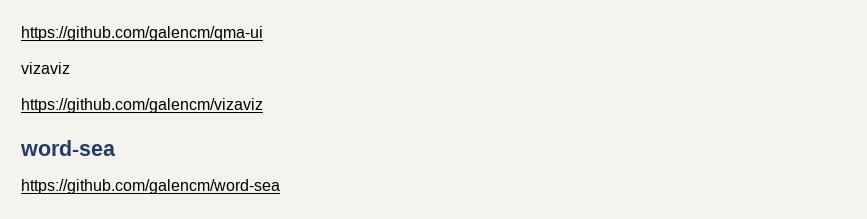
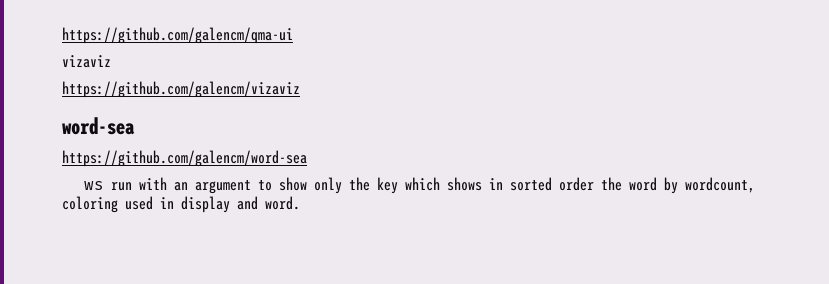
(280, 186) none -> [83,177,755,194] [62,196,300,213] // ws run with an argument to show only the key which shows in sorted order the word by wordcount, coloring used in display and word.

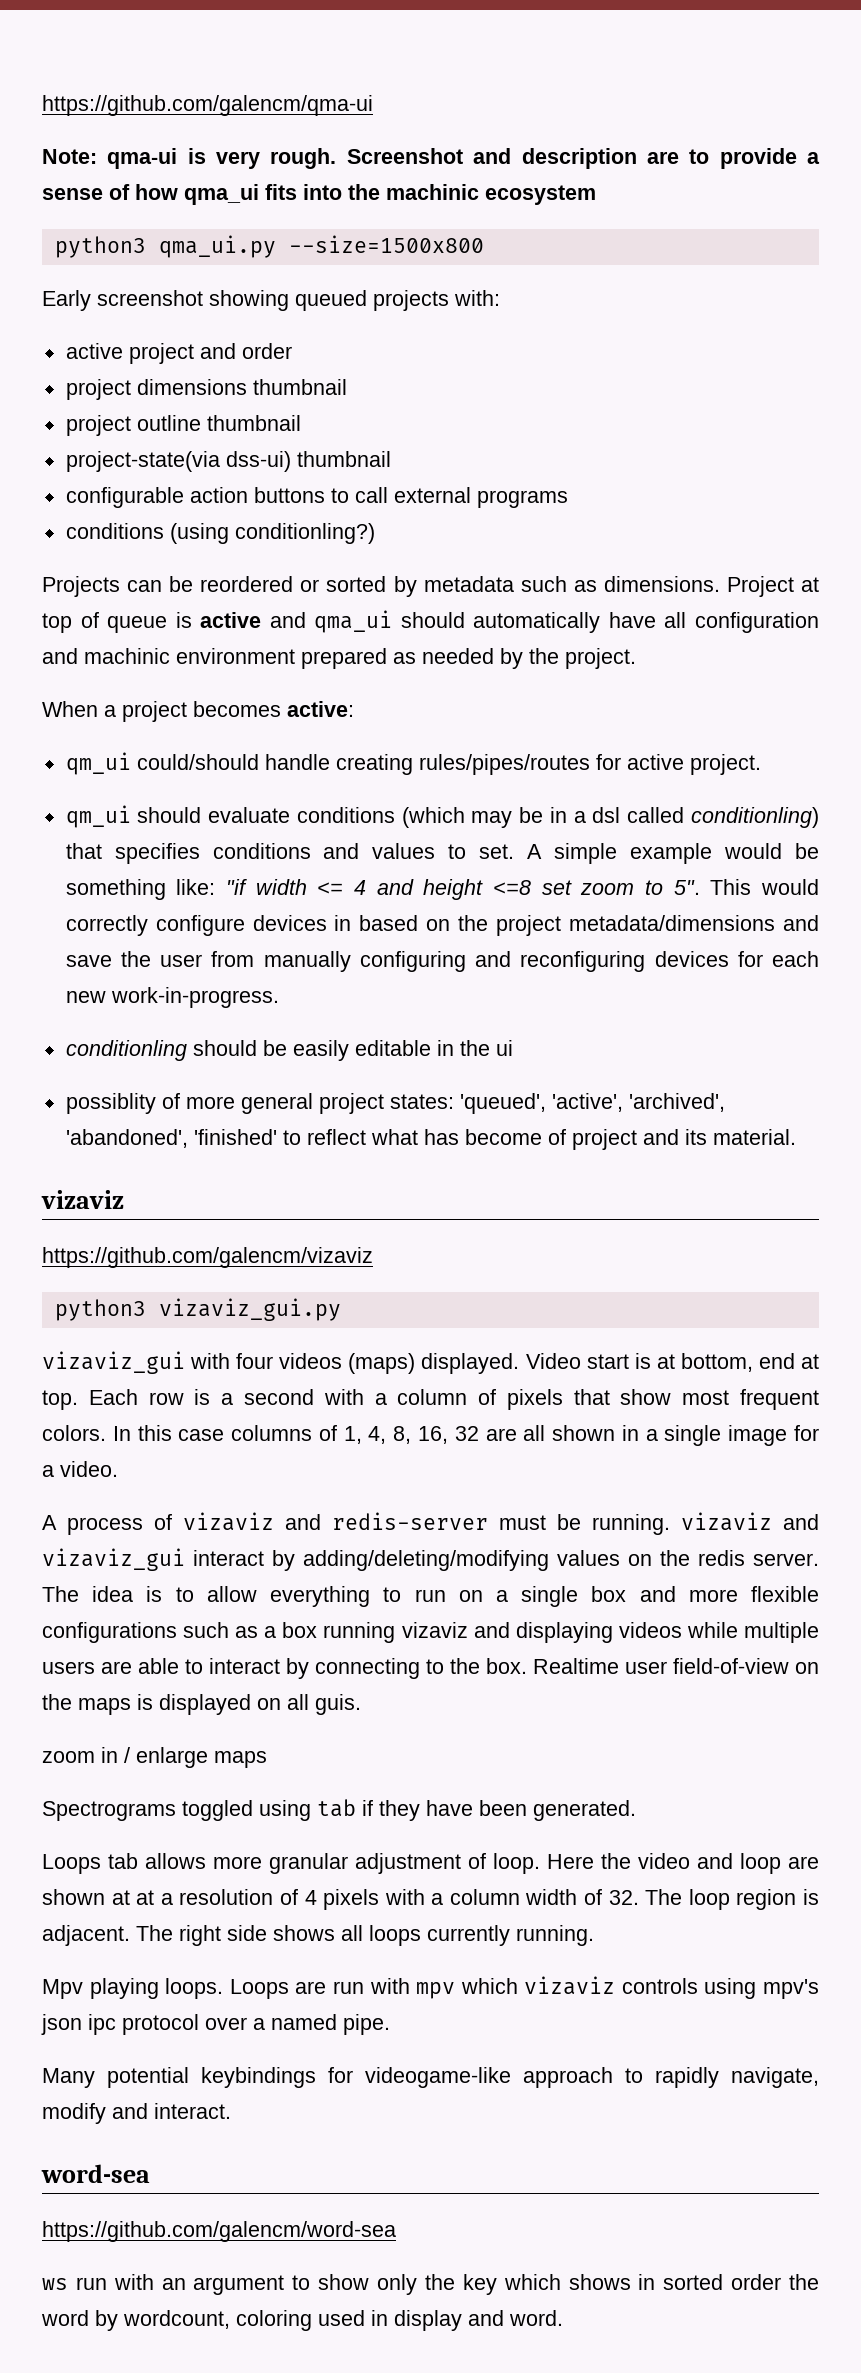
[62,55,111,68] [62,81,300,98] vizaviz // https://github.com/galencm/vizaviz -> [42,148,821,169] [42,184,596,205] [54,235,484,258] [42,290,500,311] [65,343,292,364] [65,379,347,400] [65,415,301,436] [65,451,391,472] [65,487,568,508] [65,523,375,544] [42,576,819,597] [42,610,819,633] [42,648,636,669] [42,701,354,722] [65,752,761,775] [65,805,819,828] [65,843,820,864] [65,879,820,900] [65,915,820,936] [65,951,820,972] [65,987,279,1008] [65,1040,513,1061] [65,1093,725,1114] [65,1129,796,1150] [41,1190,124,1209] [42,1247,373,1268] [54,1298,341,1321] [42,1351,820,1374] [42,1389,820,1410] [42,1425,820,1446] [42,1461,118,1477] [42,1512,819,1535] [42,1548,819,1571] [42,1586,819,1607] [42,1622,819,1643] [42,1658,819,1679] [42,1694,361,1715] [42,1747,267,1768] [42,1799,636,1821] [42,1853,819,1874] [42,1889,820,1910] [42,1925,594,1946] [42,1976,820,1999] [41,2014,390,2035] [42,2067,819,2088] [42,2103,231,2124] Note: qma-ui is very rough. Screenshot and description are to provide a sense of how qma_ui fits into the machinic ecosystem // python3 qma_ui.py --size=1500x800 // Early screenshot showing queued projects with: // active project and order // project dimensions thumbnail // project outline thumbnail // project-state(via dss-ui) thumbnail // configurable action buttons to call external programs // conditions (using conditionling?) // Projects can be reordered or sorted by metadata such as dimensions. Project at top of queue is active and qma_ui should automatically have all configuration and machinic environment prepared as needed by the project. // When a project becomes active: // qm_ui could/should handle creating rules/pipes/routes for active project. // qm_ui should evaluate conditions (which may be in a dsl called conditionling) that specifies conditions and values to set. A simple example would be something like: "if width <= 4 and height <=8 set zoom to 5". This would correctly configure devices in based on the project metadata/dimensions and save the user from manually configuring and reconfiguring devices for each new work-in-progress. // conditionling should be easily editable in the ui // possiblity of more general project states: 'queued', 'active', 'archived', 'abandoned', 'finished' to reflect what has become of project and its material. // vizaviz // https://github.com/galencm/vizaviz // python3 vizaviz_gui.py // vizaviz_gui with four videos (maps) displayed. Video start is at bottom, end at top. Each row is a second with a column of pixels that show most frequent colors. In this case columns of 1, 4, 8, 16, 32 are all shown in a single image for a video. // A process of vizaviz and redis-server must be running. vizaviz and vizaviz_gui interact by adding/deleting/modifying values on the redis server. The idea is to allow everything to run on a single box and more flexible configurations such as a box running vizaviz and displaying videos while multiple users are able to interact by connecting to the box. Realtime user field-of-view on the maps is displayed on all guis. // zoom in / enlarge maps // Spectrograms toggled using tab if they have been generated. // Loops tab allows more granular adjustment of loop. Here the video and loop are shown at at a resolution of 4 pixels with a column width of 32. The loop region is adjacent. The right side shows all loops currently running. // Mpv playing loops. Loops are run with mpv which vizaviz controls using mpv's json ipc protocol over a named pipe. // Many potential keybindings for videogame-like approach to rapidly navigate, modify and interact.

